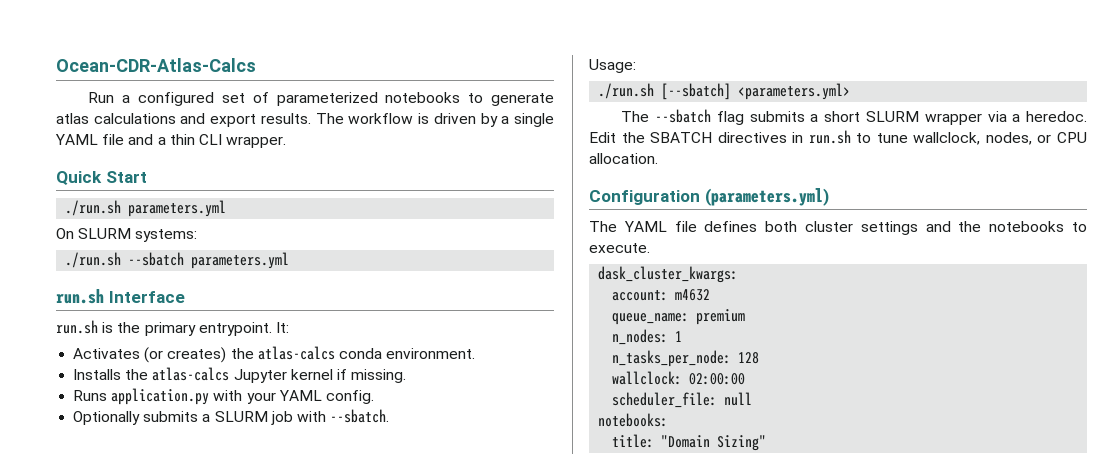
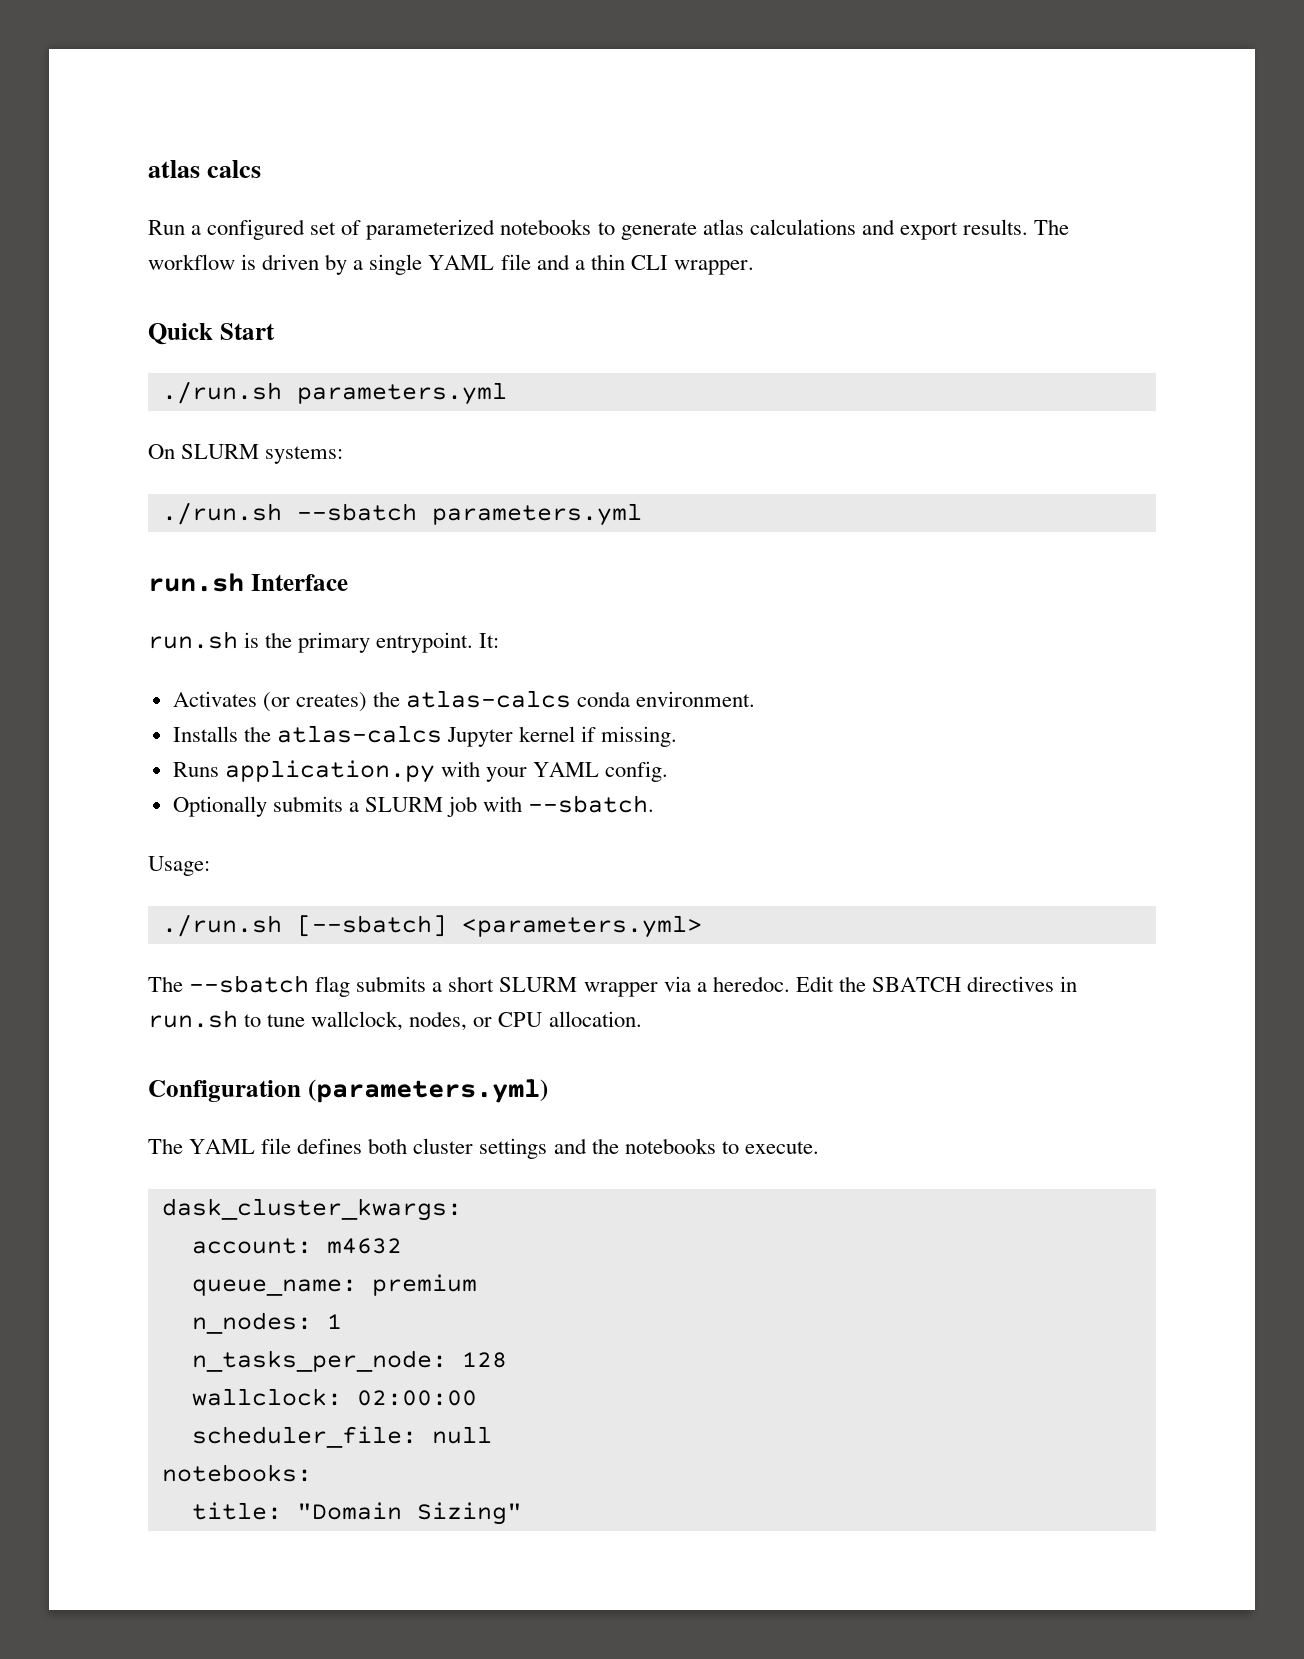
[56,58,256,72] Ocean-CDR-Atlas-Calcs -> [148,160,262,178] atlas calcs

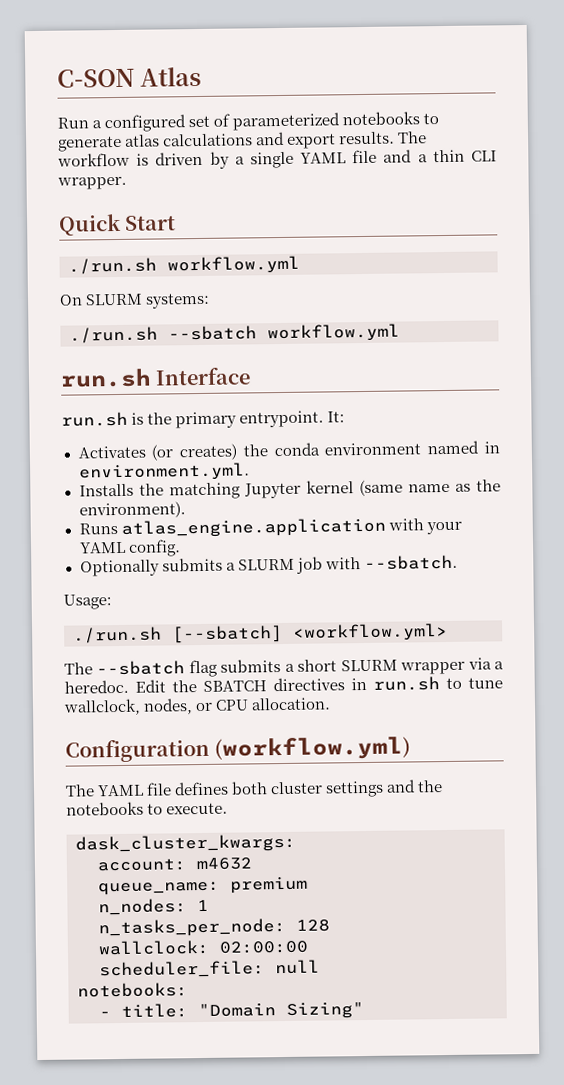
[148,160,262,178] atlas calcs -> [57,66,203,88] C-SON Atlas
[296,382,507,405] parameters.yml -> [167,255,300,275] workflow.yml
[431,503,642,526] parameters.yml -> [267,323,400,343] workflow.yml
[406,690,756,708] atlas-calcs conda environment. -> [273,440,500,457] [78,462,250,482] conda environment named in environment.yml.
[276,725,442,743] atlas-calcs -> [168,482,241,500] matching
[581,726,678,747] if missing. -> [358,479,501,497] [78,501,186,519] (same name as the environment).
[224,760,435,783] application.py -> [120,517,386,538] atlas_engine.application
[461,915,702,938] <parameters.yml> -> [293,622,448,642] <workflow.yml>
[307,1079,548,1103] (parameters.yml) -> [214,736,412,761] (workflow.yml)
(312, 1473) none -> [99,1011,111,1018] -

